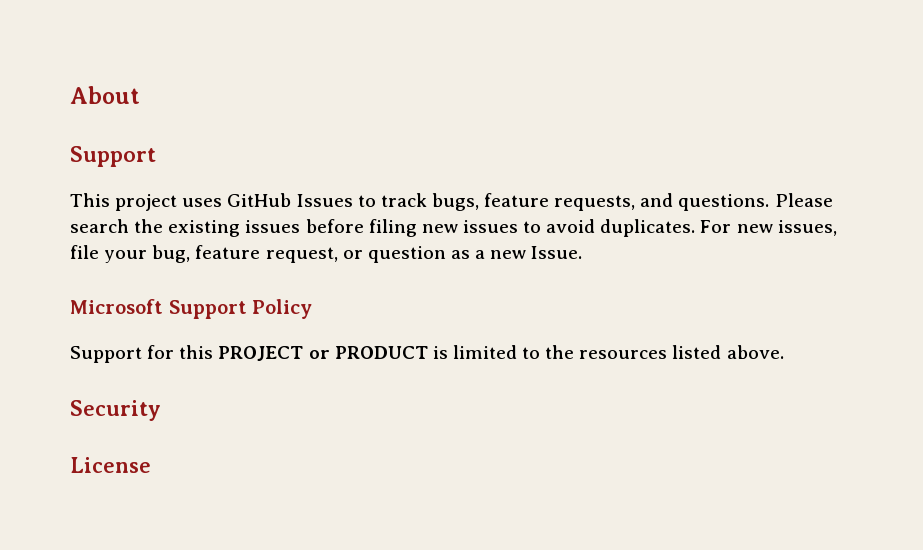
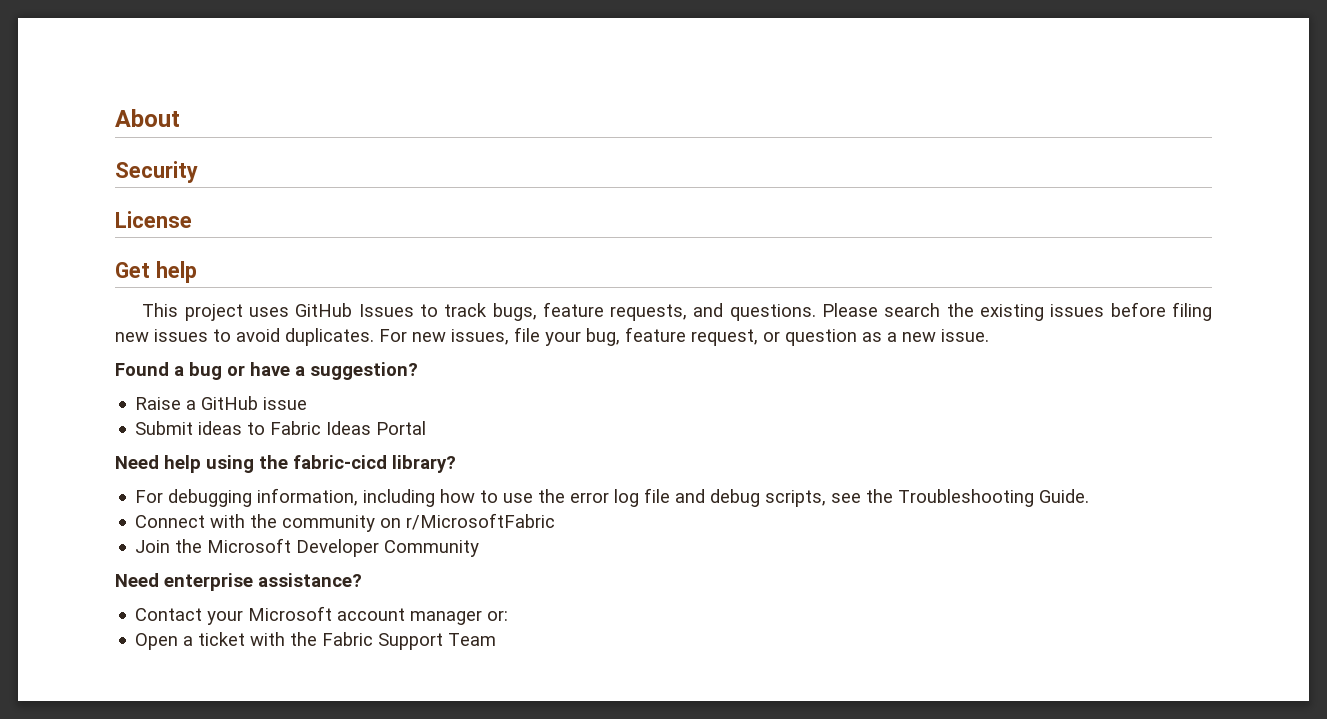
[70,146,156,167] Support -> [115,161,198,183] [115,211,192,228] [115,261,197,283] Security // License // Get help
[531,246,583,259] [70,299,313,319] [70,345,784,363] [70,400,161,421] [70,457,151,473] Issue. // Microsoft Support Policy // Support for this PROJECT or PRODUCT is limited to the resources listed above. // Security // License -> [941,329,989,342] [115,362,418,380] [135,396,308,410] [135,421,427,435] [115,455,456,473] [135,488,1090,507] [135,513,556,532] [135,538,480,557] [115,573,362,591] [135,606,509,625] [135,632,497,650] issue. // Found a bug or have a suggestion? // Raise a GitHub issue // Submit ideas to Fabric Ideas Portal // Need help using the fabric-cicd library? // For debugging information, including how to use the error log file and debug scripts, see the Troubleshooting Guide. // Connect with the community on r/MicrosoftFabric // Join the Microsoft Developer Community // Need enterprise assistance? // Contact your Microsoft account manager or: // Open a ticket with the Fabric Support Team

